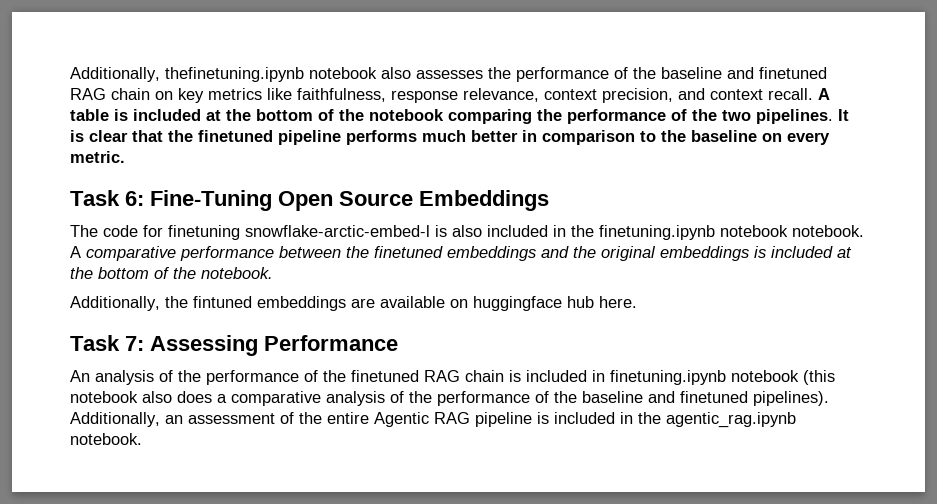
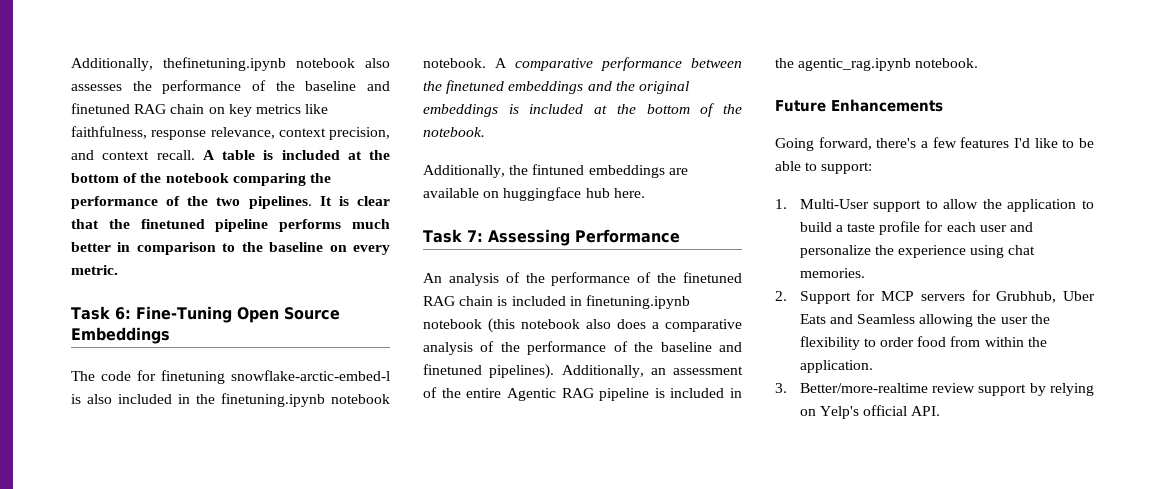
(142, 439) none -> [775,99,943,112] [775,137,1094,151] [775,161,873,174] [775,199,1094,212] [799,221,1033,235] [799,245,1036,258] [799,268,865,278] [775,290,1095,304] [799,314,1050,327] [799,336,1047,350] [799,360,873,373] [775,383,1094,396] [799,405,941,419] // Future Enhancements // Going forward, there's a few features I'd like to be able to support: // 1. Multi-User support to allow the application to build a taste profile for each user and personalize the experience using chat memories. // 2. Support for MCP servers for Grubhub, Uber Eats and Seamless allowing the user the flexibility to order food from within the application. // 3. Better/more-realtime review support by relying on Yelp's official API.

